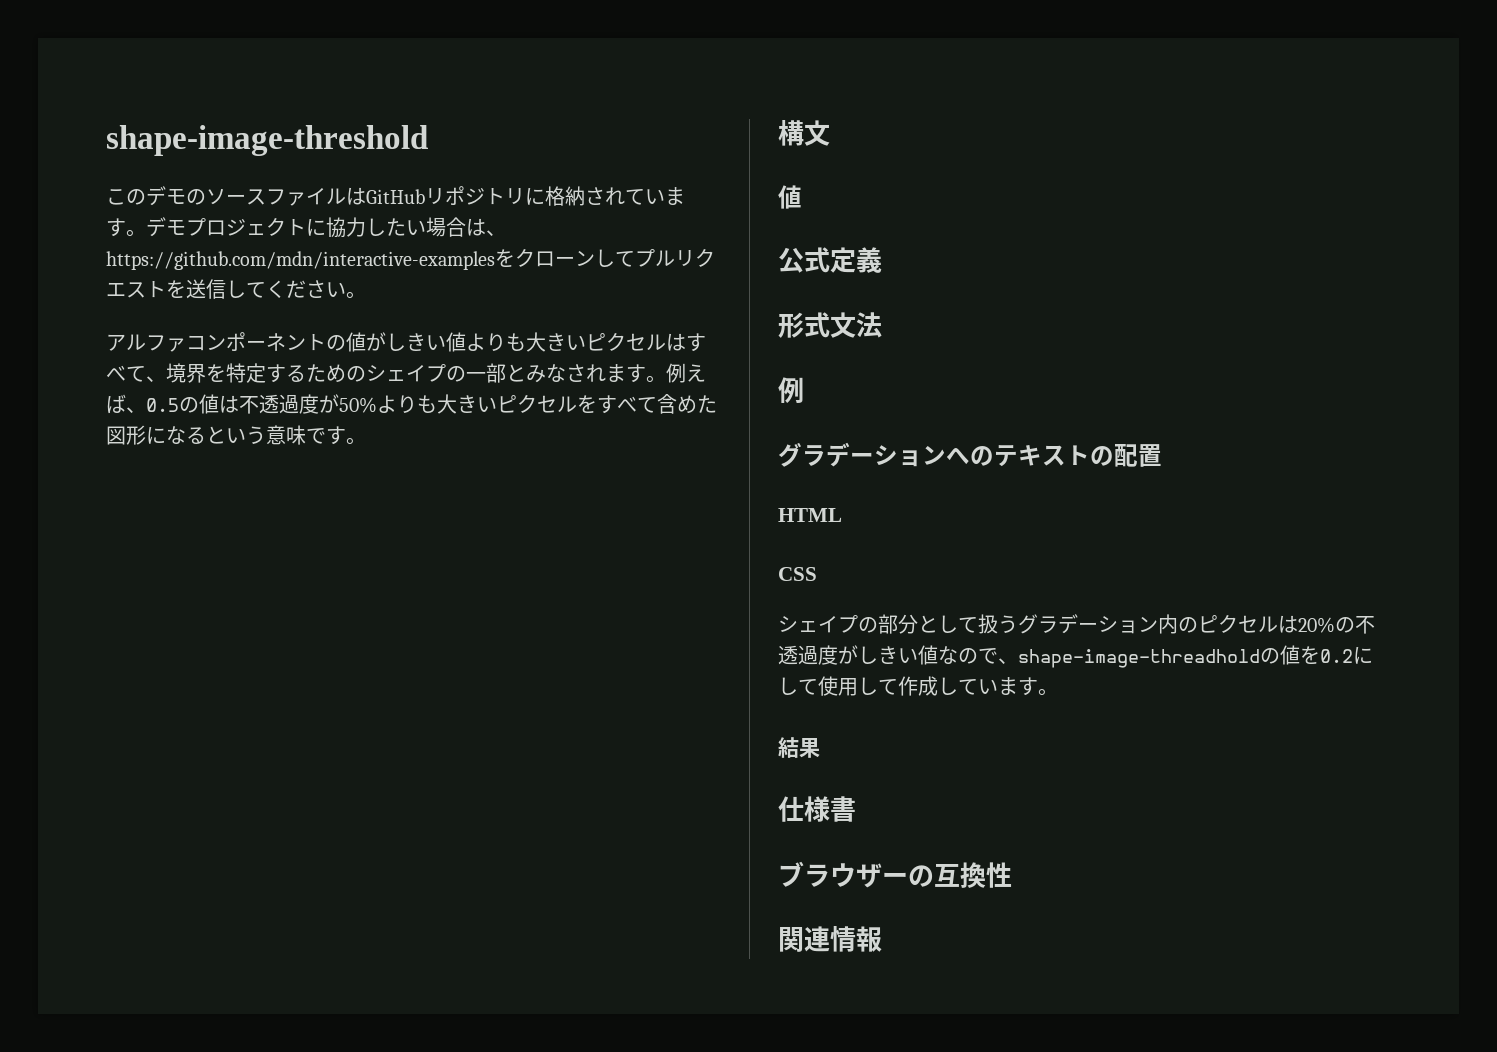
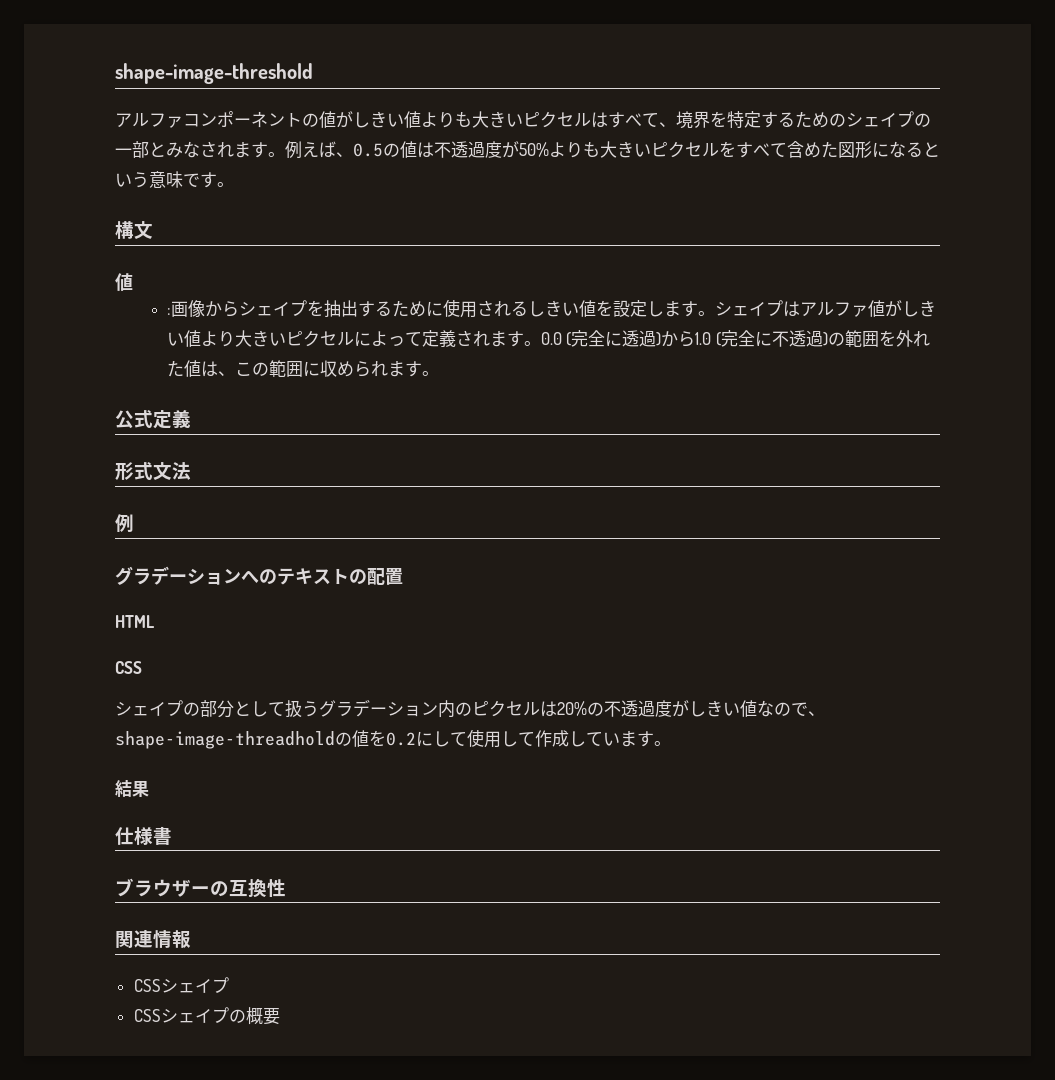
[106,186,685,206] [106,217,506,238] [106,248,715,270] [106,279,366,299] // このデモのソースファイルはGitHubリポジトリに格納されています。デモプロジェクトに協力したい場合は、https://github.com/mdn/interactive-examplesをクローンしてプルリクエストを送信してください。 -> (313, 73) none
(802, 197) none -> [166,299,936,318] [166,330,931,347] [166,360,439,377] // :画像からシェイプを抽出するために使用されるしきい値を設定します。シェイプはアルファ値がしきい値より大きいピクセルによって定義されます。0.0 (完全に透過)から1.0 (完全に不透過)の範囲を外れた値は、この範囲に収められます。
(882, 939) none -> [133,977,229,993] [133,1007,280,1025] // CSSシェイプ // CSSシェイプの概要

